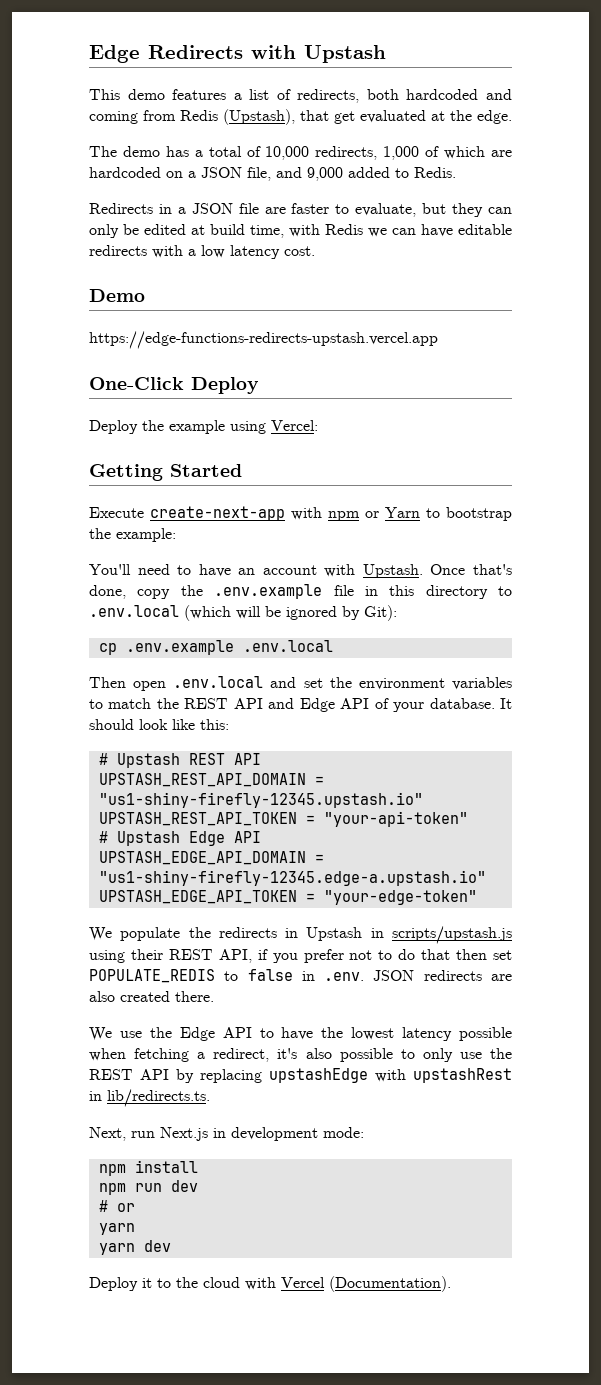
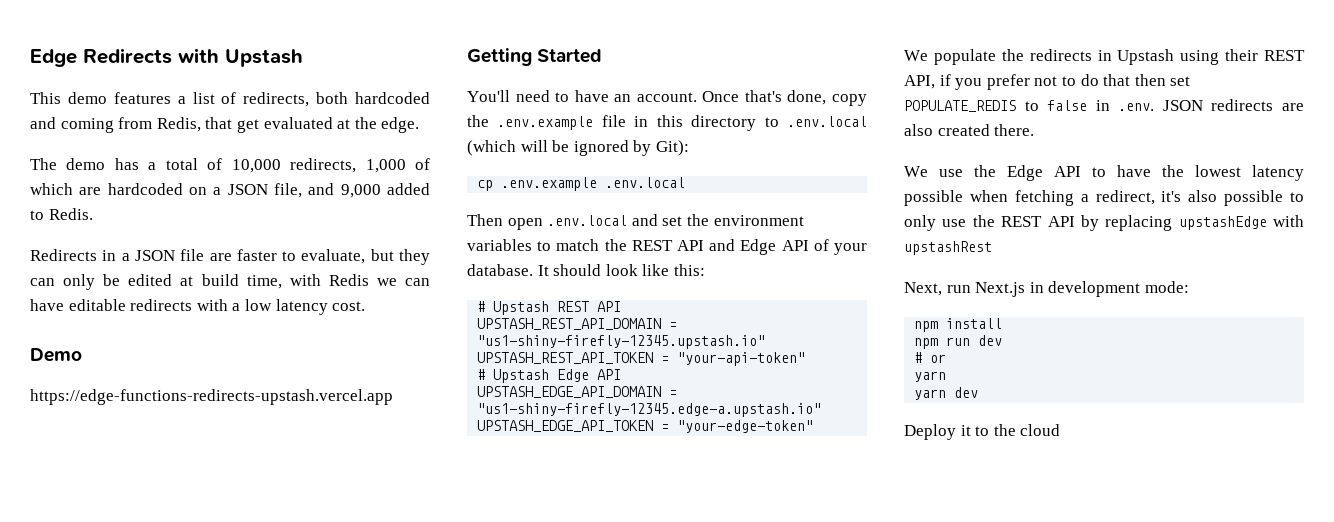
[180,109,295,125] Redis (Upstash), -> [156,117,201,132] Redis,
[89,377,259,394] [89,420,318,434] [89,464,242,481] [89,506,512,521] [89,528,176,542] One-Click Deploy // Deploy the example using Vercel: // Getting Started // Execute create-next-app with npm or Yarn to bootstrap the example: -> [467,48,603,66] Getting Started
[262,564,423,578] account with Upstash. -> [636,92,697,102] account.
[370,926,512,944] in scripts/upstash.js -> (1175, 57) none
[89,1089,210,1107] in lib/redirects.ts. -> (992, 248) none
[245,1276,451,1292] with Vercel (Documentation). -> (1061, 430) none

